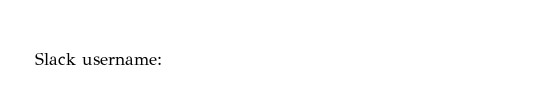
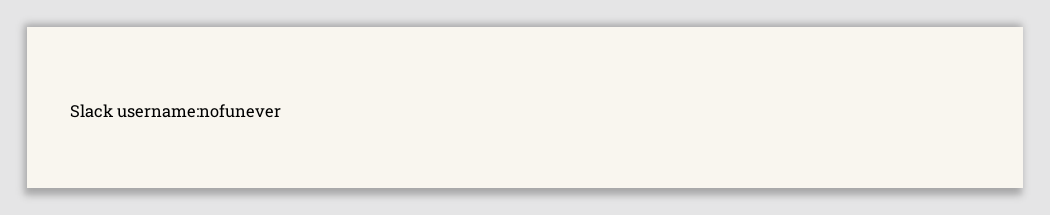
[82,56,162,65] username: -> [117,104,282,118] username:nofunever

